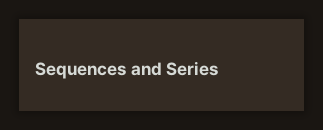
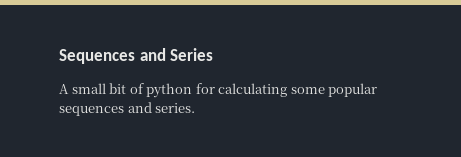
(219, 68) none -> [59,83,378,98] [59,102,196,116] // A small bit of python for calculating some popular sequences and series.

